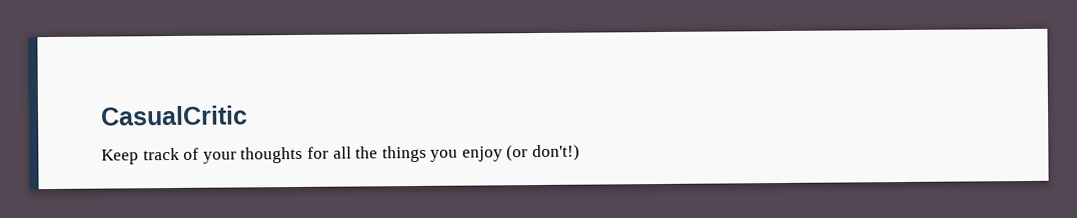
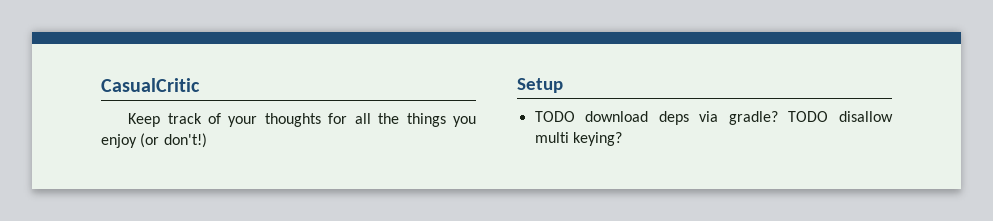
(581, 153) none -> [517,78,563,93] [534,111,893,125] [534,132,622,146] // Setup // TODO download deps via gradle? TODO disallow multi keying?

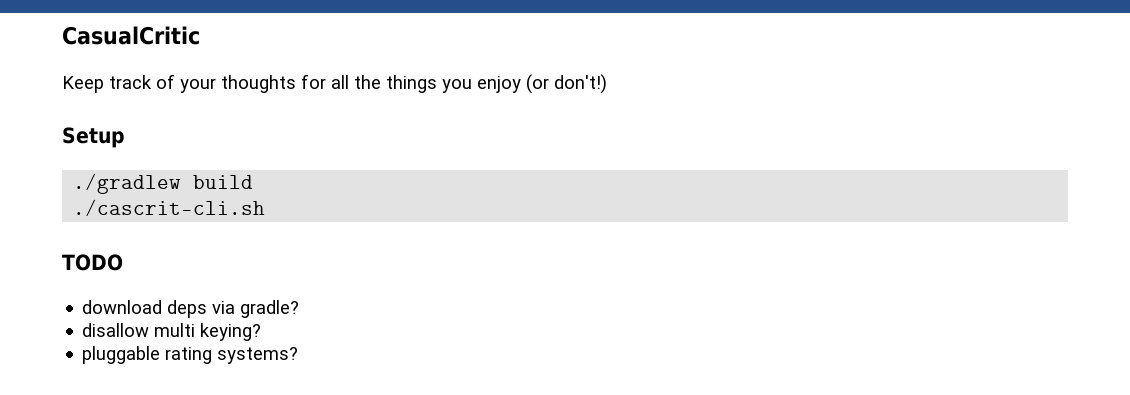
[534,111,575,122] // TODO -> [73,173,254,194] [73,199,266,216] [62,254,123,271] // ./gradlew build // ./cascrit-cli.sh // TODO //
[788,111,829,122] TODO -> (300, 309) //
(622, 139) none -> [82,346,299,364] // pluggable rating systems?

